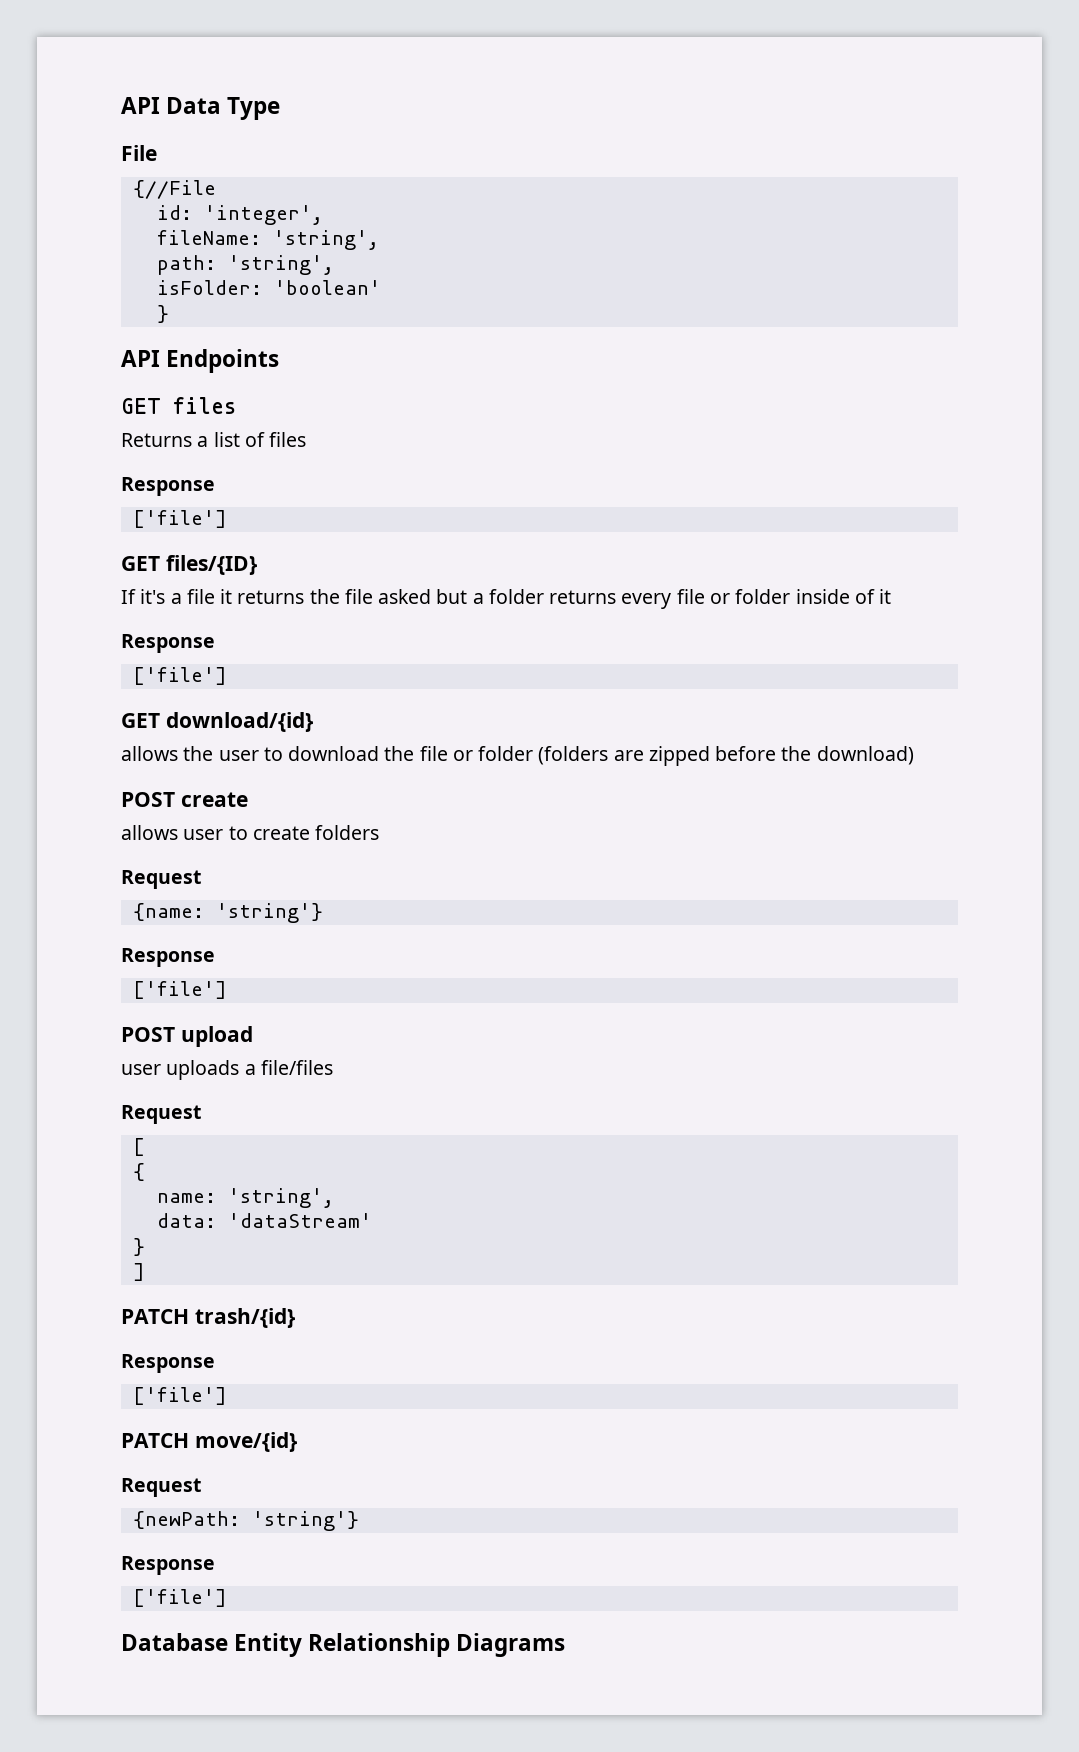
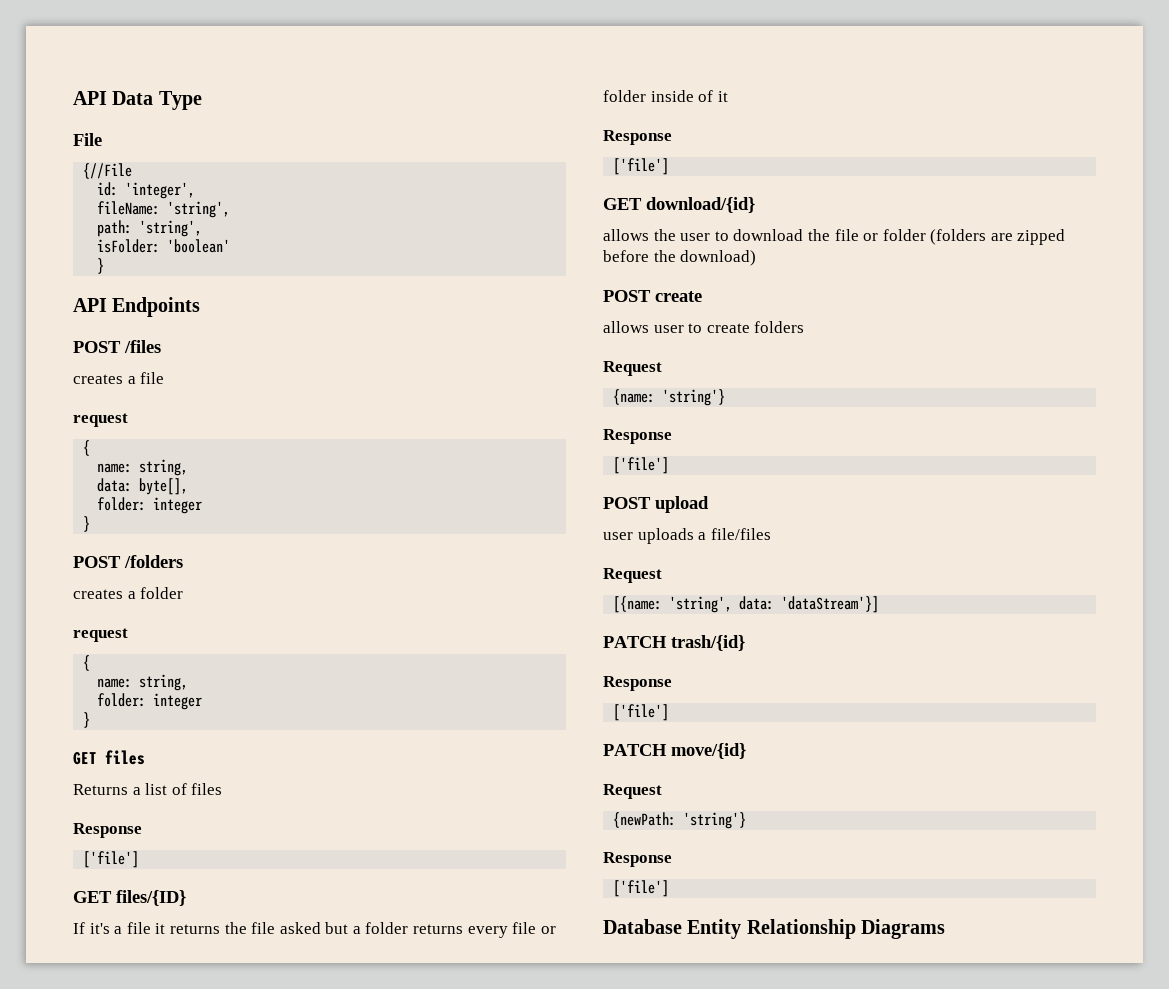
(280, 361) none -> [73,340,161,353] [73,372,165,384] [73,413,128,427] [83,440,91,456] [97,459,189,476] [97,478,189,495] [97,497,203,514] [83,516,91,532] [73,555,183,568] [73,587,184,599] [73,628,128,642] [83,655,91,671] [97,674,189,691] [97,693,203,710] [83,712,91,728] // POST /files // creates a file // request // { // name: string, // data: byte[], // folder: integer // } // POST /folders // creates a folder // request // { // name: string, // folder: integer // }
[132,1138,145,1156] [132,1163,145,1181] [156,1188,334,1208] [156,1213,372,1228] [132,1238,145,1256] [132,1263,145,1281] [ // { // name: 'string', // data: 'dataStream' // } // ] -> [613,596,880,613] [{name: 'string', data: 'dataStream'}]

